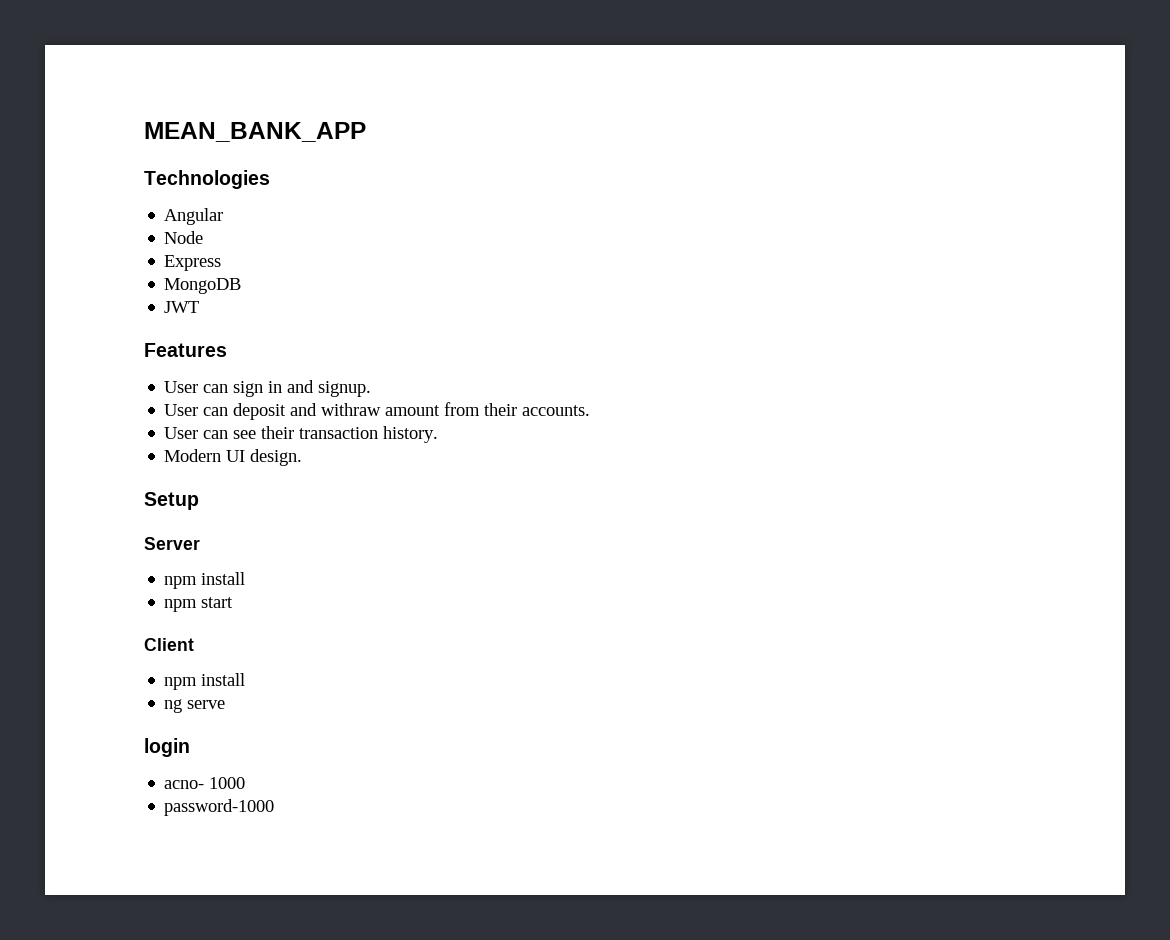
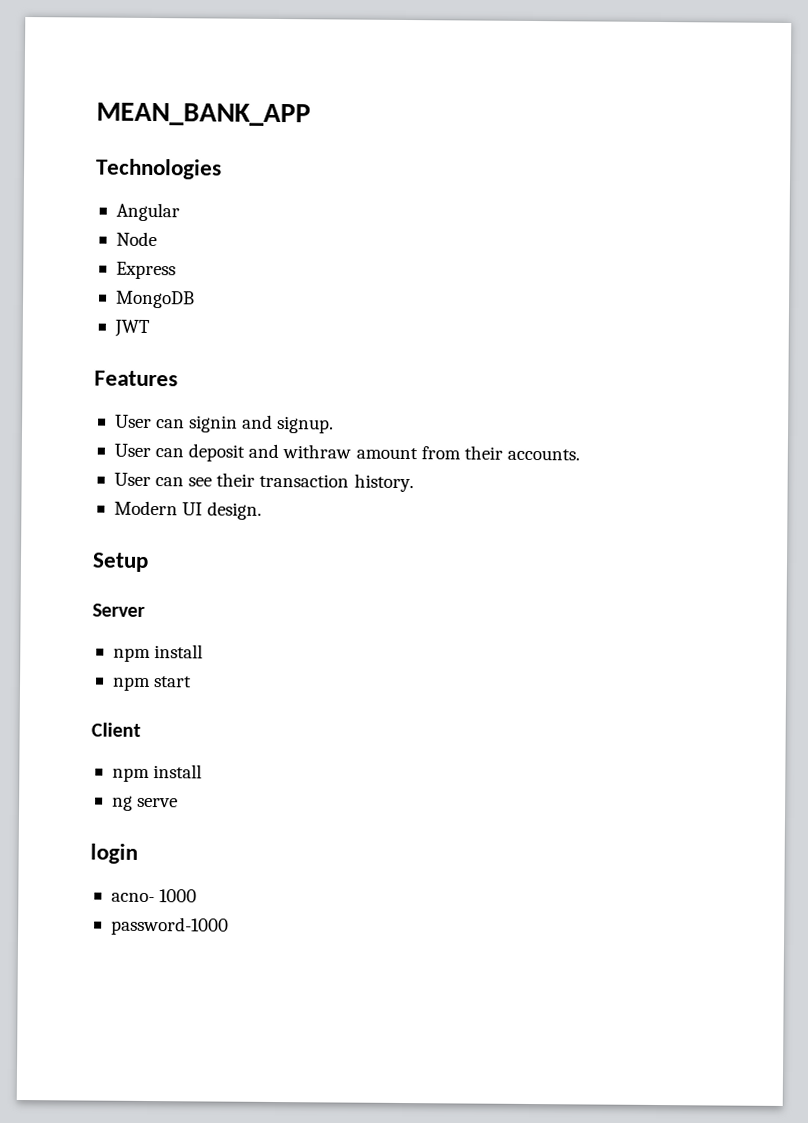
[233,381,283,397] sign in -> [189,415,239,433] signin

